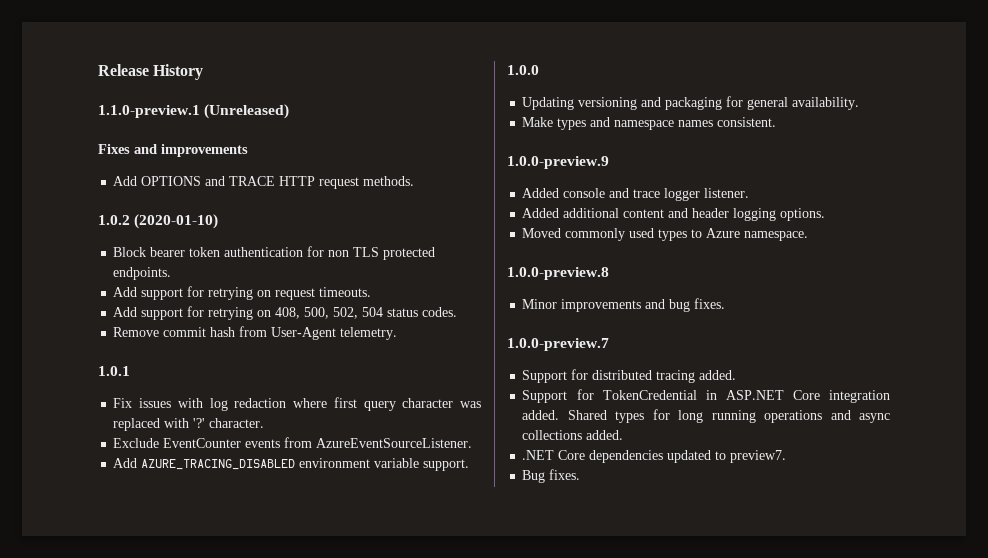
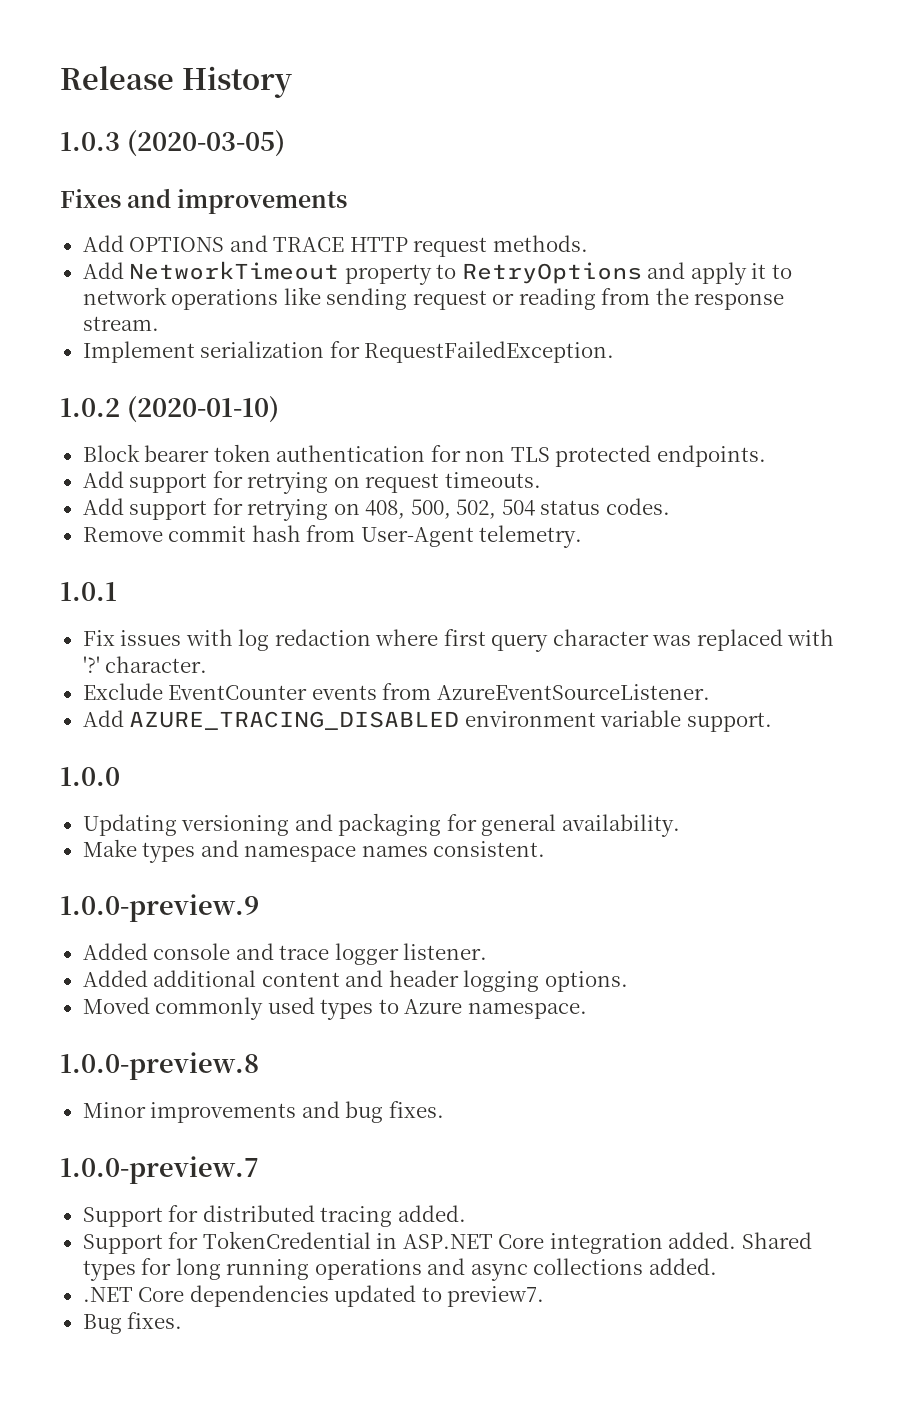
[98,104,290,119] 1.1.0-preview.1 (Unreleased) -> [60,130,285,157] 1.0.3 (2020-03-05)
(415, 181) none -> [82,261,792,285] [82,287,785,310] [82,316,159,331] [82,341,615,363] // Add NetworkTimeout property to RetryOptions and apply it to network operations like sending request or reading from the response stream. // Implement serialization for RequestFailedException.

